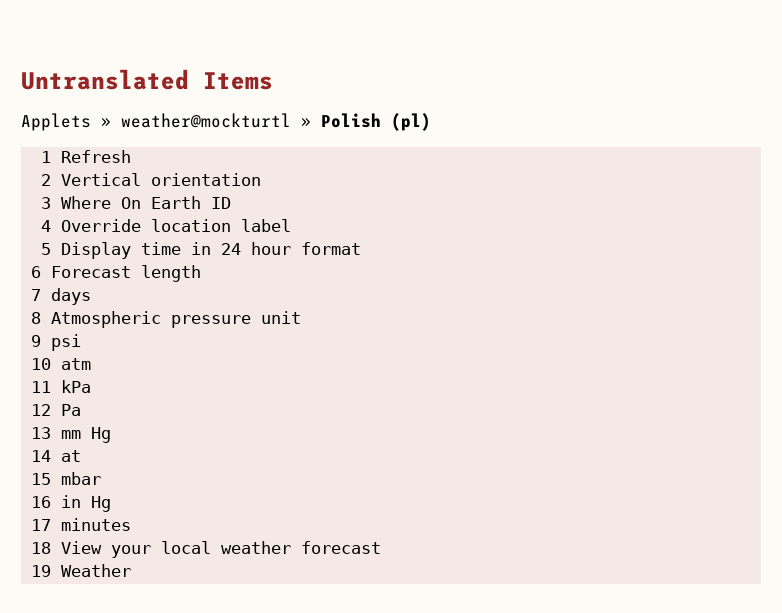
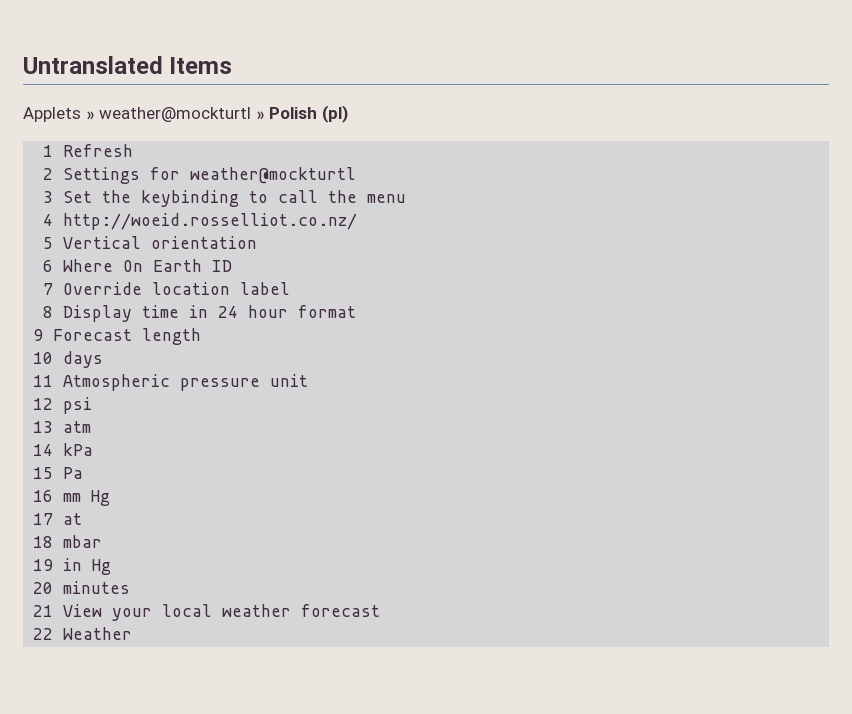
(52, 180) none -> [63,167,357,184] [43,190,407,207] [43,213,358,230] [43,237,54,249] Settings for weather@mockturtl // 3 Set the keybinding to call the menu // 4 http://woeid.rosselliot.co.nz/ // 5
[41,197,52,209] 3 -> [43,260,54,272] 6
[41,220,52,232] 4 -> [43,283,54,295] 7
[41,243,52,255] 5 -> [43,306,54,318] 8
[31,266,42,278] 6 -> [33,329,44,341] 9
[31,289,42,301] 7 -> [33,352,54,364] 10
[31,312,42,324] 8 -> [33,375,54,387] 11
[31,335,42,347] 9 -> [33,398,54,410] 12
[31,358,52,370] 10 -> [33,421,54,433] 13
[31,381,52,393] 11 -> [33,444,54,456] 14
[31,404,52,416] 12 -> [33,467,54,479] 15
[31,427,52,439] 13 -> [33,490,54,502] 16
[31,450,52,462] 14 -> [33,513,54,525] 17
[31,473,52,485] 15 -> [33,536,54,548] 18
[31,496,52,508] 16 -> [33,559,54,571] 19
[31,519,52,531] 17 -> [33,582,54,594] 20
[31,542,52,554] 18 -> [33,605,54,617] 21
[31,565,52,577] 19 -> [33,628,54,640] 22

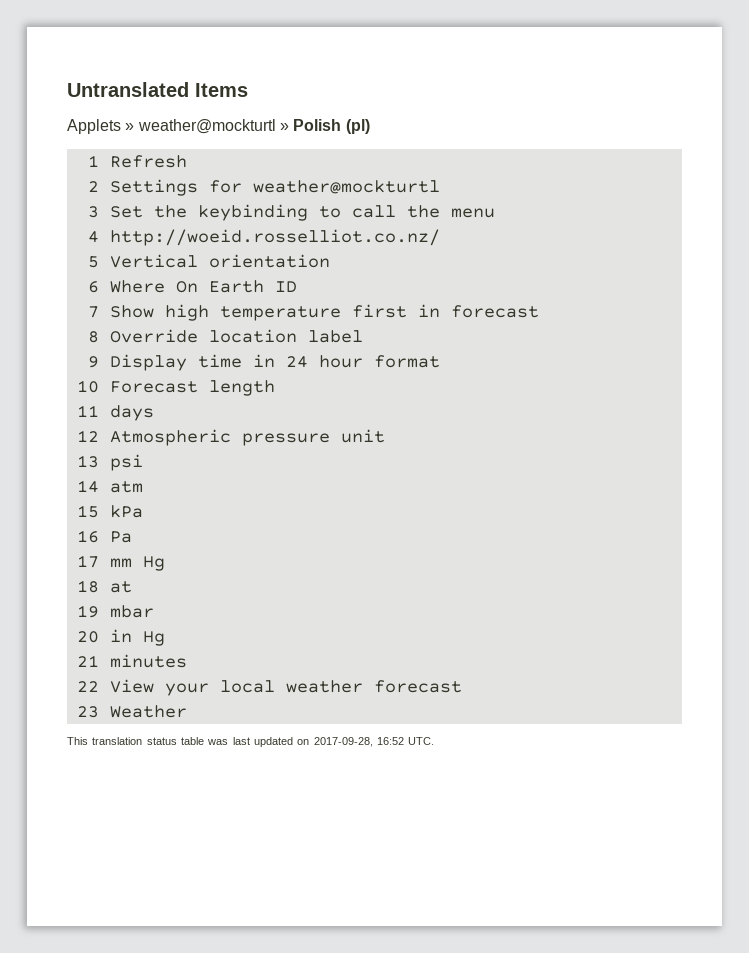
(54, 289) none -> [109,304,539,321] [87,331,99,343] Show high temperature first in forecast // 8
[43,306,54,318] 8 -> [87,356,99,368] 9
[33,329,44,341] 9 -> [76,380,99,393] 10
[33,352,54,364] 10 -> [76,405,99,417] 11
[33,375,54,387] 11 -> [76,430,99,442] 12
[33,398,54,410] 12 -> [76,455,99,468] 13
[33,421,54,433] 13 -> [76,480,99,493] 14
[33,444,54,456] 14 -> [76,505,99,518] 15
[33,467,54,479] 15 -> [76,530,99,543] 16
[33,490,54,502] 16 -> [76,555,99,568] 17
[33,513,54,525] 17 -> [76,580,99,593] 18
[33,536,54,548] 18 -> [76,605,99,618] 19
[33,559,54,571] 19 -> [76,631,99,643] 20
[33,582,54,594] 20 -> [76,655,99,667] 21
[33,605,54,617] 21 -> [76,681,99,692] 22
[33,628,54,640] 22 -> [76,706,99,718] 23
(133, 633) none -> [67,737,435,747] // This translation status table was last updated on 2017-09-28, 16:52 UTC.

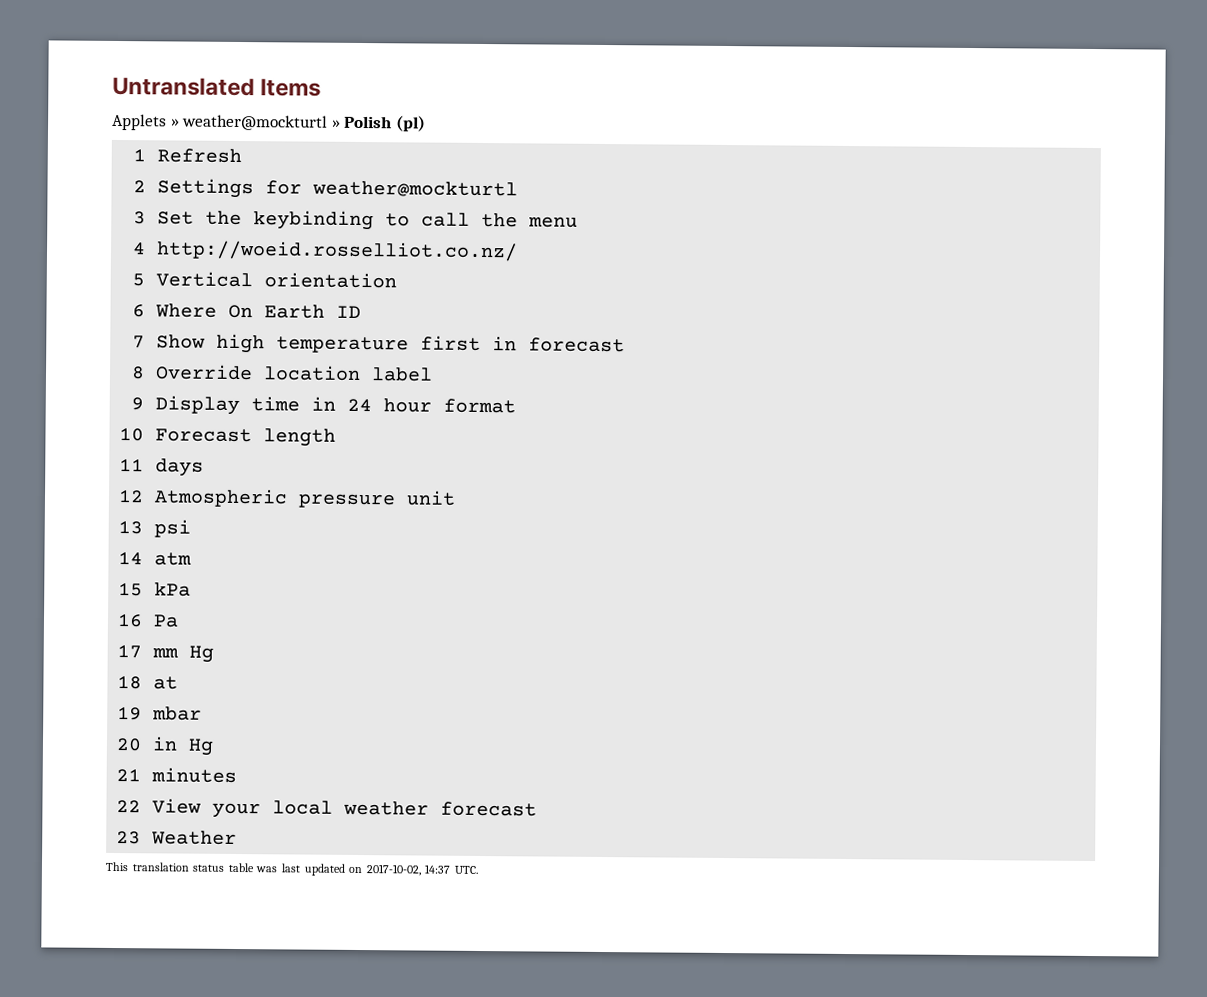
[313,737,404,747] 2017-09-28, 16:52 -> [365,864,451,876] 2017-10-02, 14:37

